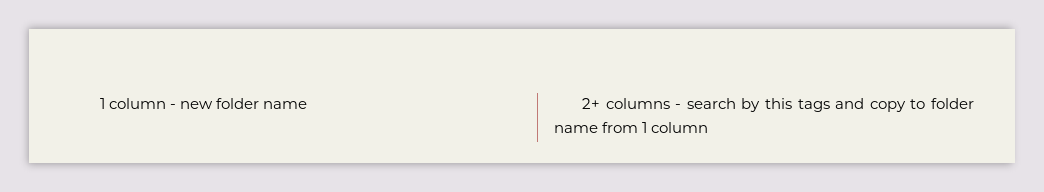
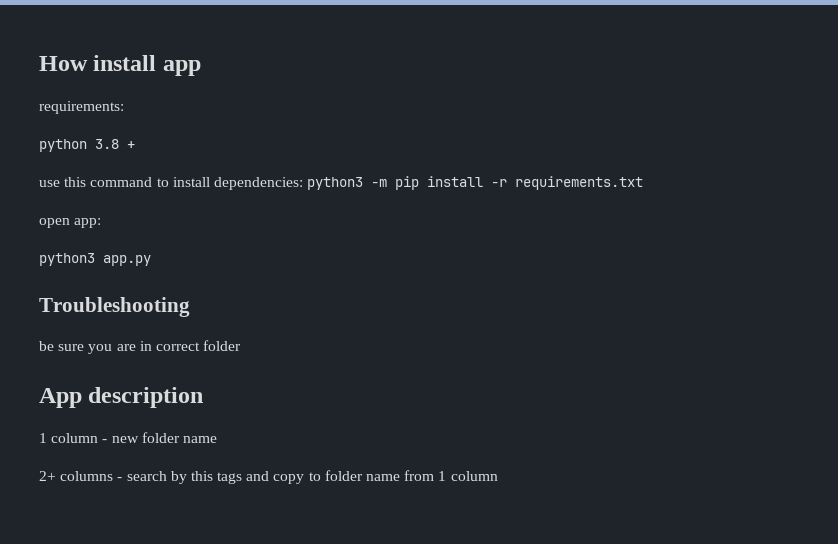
(100, 103) none -> [39,55,201,76] [39,101,124,114] [39,139,135,152] [39,176,644,190] [39,218,102,228] [39,253,151,266] [39,297,190,317] [39,340,242,354] [39,387,204,408] How install app // requirements: // python 3.8 + // use this command to install dependencies: python3 -m pip install -r requirements.txt // open app: // python3 app.py // Troubleshooting // be sure you are in correct folder // App description //

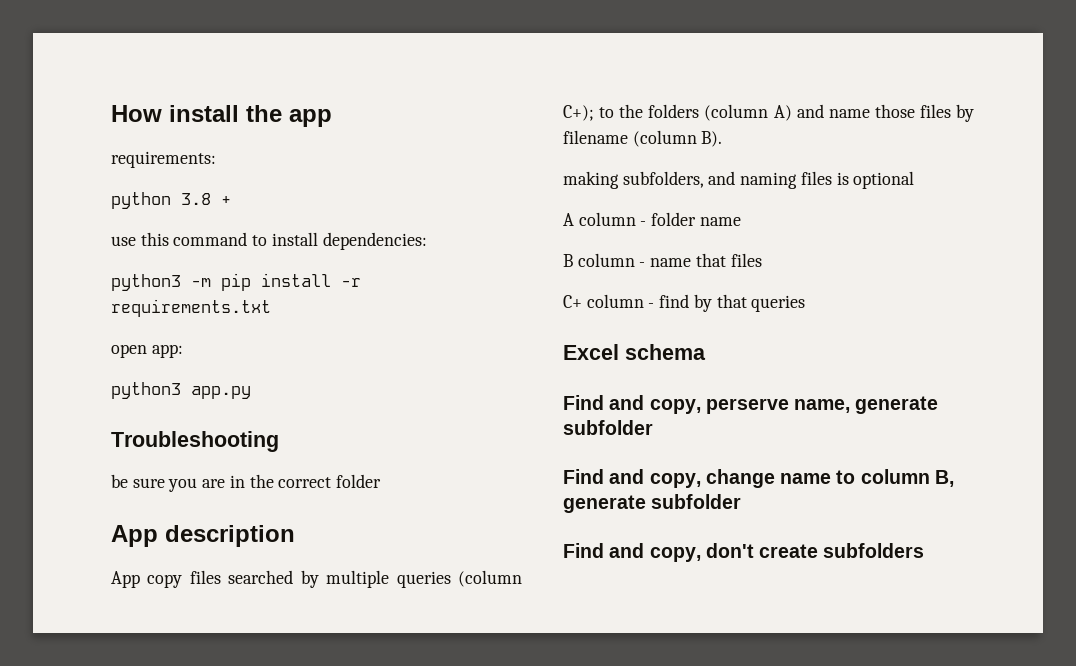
(157, 63) none -> [246,105,282,122] the
(303, 183) none -> (427, 241) //
(152, 346) none -> [249,474,274,488] the
[39,433,139,443] 1 column - new -> [111,570,522,588] [563,104,975,122] [563,130,723,147] [563,171,915,189] [563,212,647,226] App copy files searched by multiple queries (column C+); to the folders (column A) and name those files by filename (column B). // making subfolders, and naming files is optional // A column -
[39,470,498,484] 2+ columns - search by this tags and copy to folder name from 1 column -> [563,253,762,267] [563,294,806,312] [563,344,706,360] [563,395,939,414] [563,420,653,435] [563,469,954,488] [563,494,742,513] [563,543,925,562] B column - name that files // C+ column - find by that queries // Excel schema // Find and copy, perserve name, generate subfolder // Find and copy, change name to column B, generate subfolder // Find and copy, don't create subfolders

